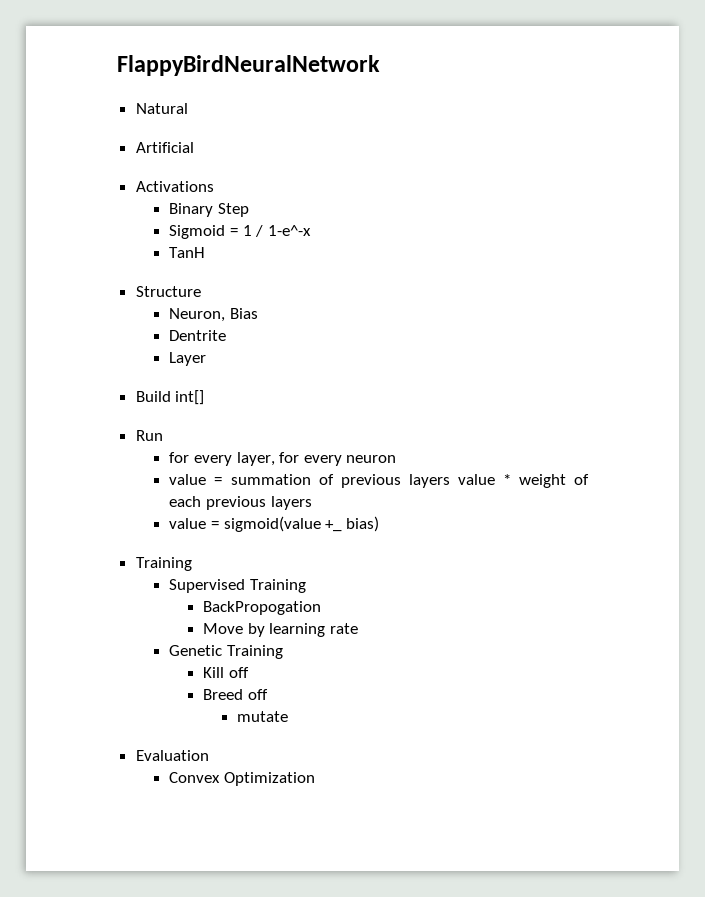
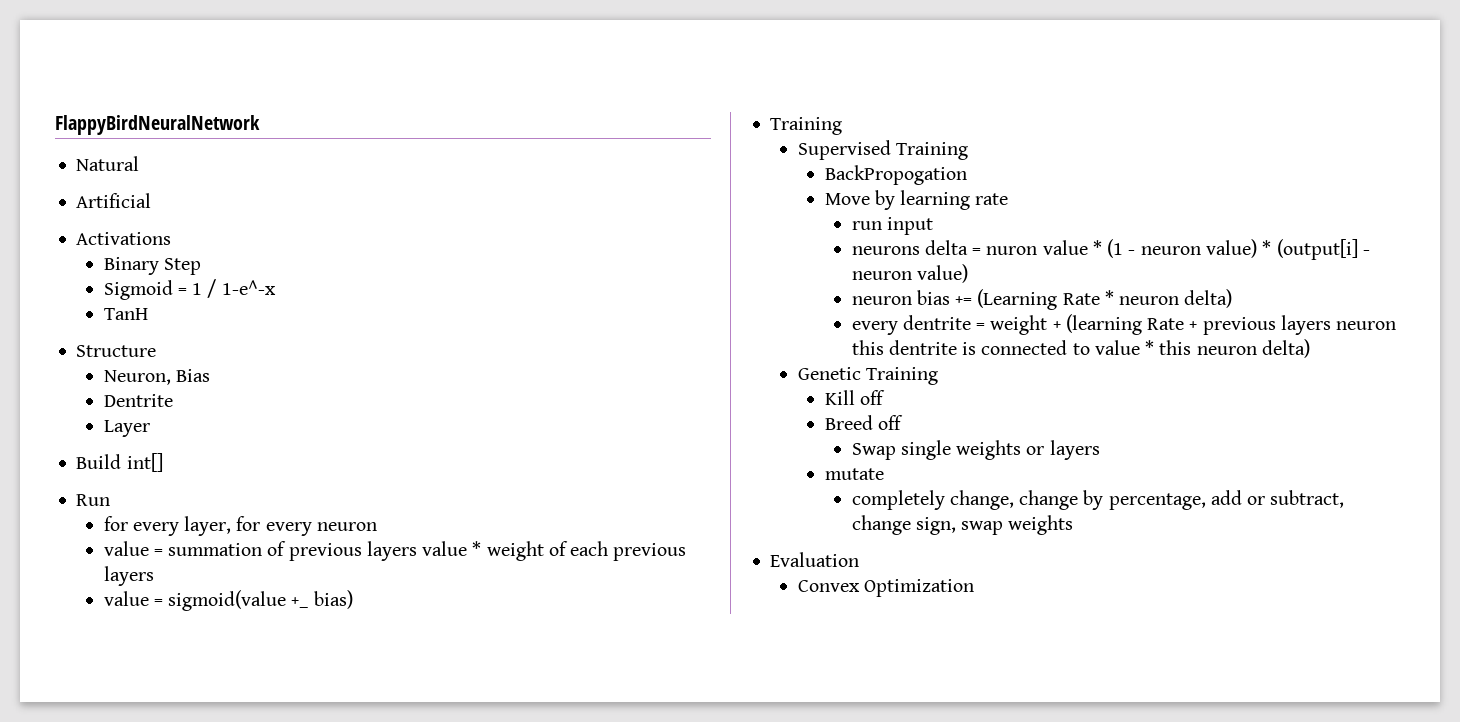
(358, 628) none -> [851,217,933,235] [851,239,1370,260] [851,264,968,283] [851,289,1233,310] [851,314,1397,335] [851,339,1310,358] // run input // neurons delta = nuron value * (1 - neuron value) * (output[i] - neuron value) // neuron bias += (Learning Rate * neuron delta) // every dentrite = weight + (learning Rate + previous layers neuron this dentrite is connected to value * this neuron delta)
[236,711,288,722] mutate -> [851,440,1100,460] [824,468,884,480] [851,490,1345,510] [851,515,1074,535] Swap single weights or layers // mutate // completely change, change by percentage, add or subtract, change sign, swap weights

